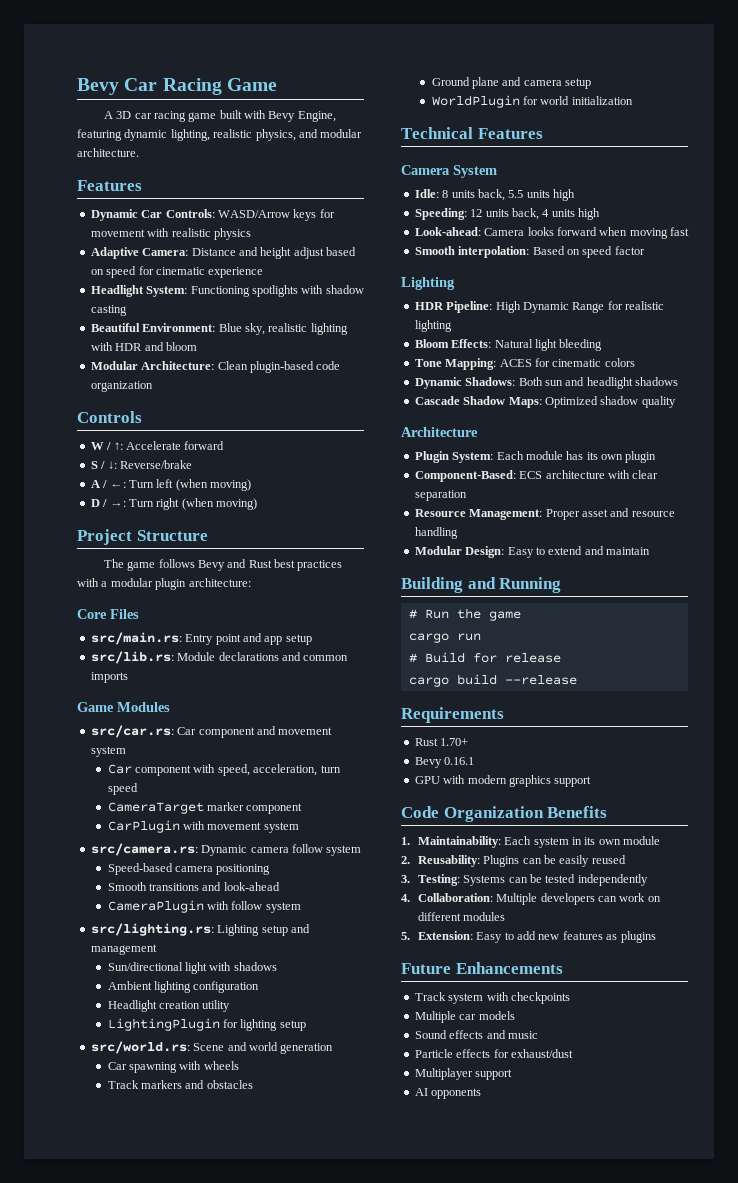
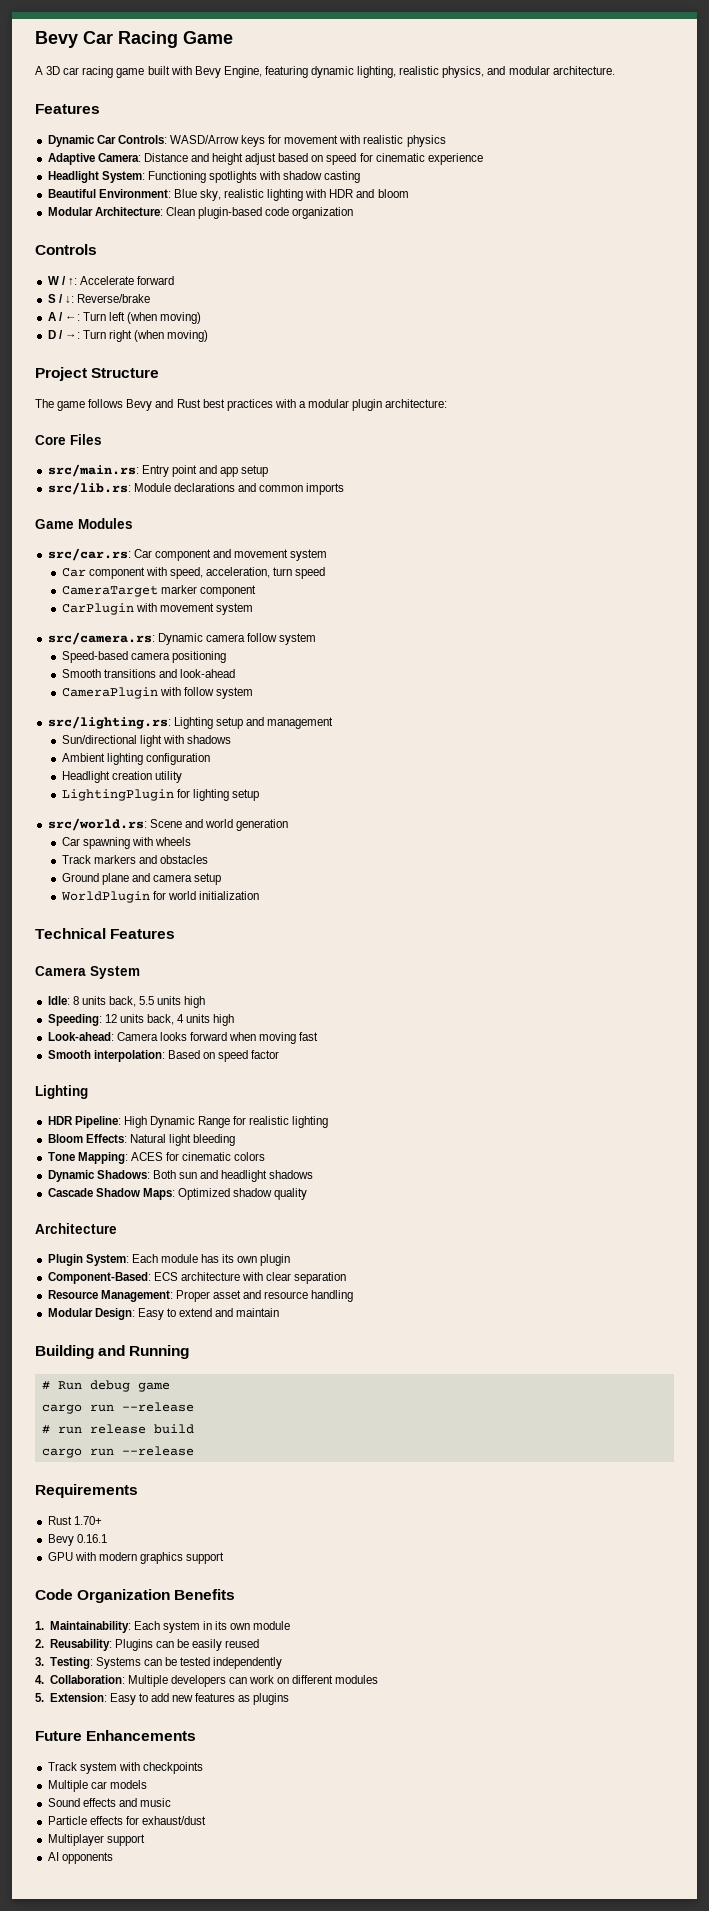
[456,608,481,619] the -> [89,1380,130,1392] debug
[408,652,497,663] // # Build for -> [121,1402,194,1412] [41,1425,82,1434] --release // # run
[408,674,497,687] // cargo build -> [153,1424,194,1434] [41,1448,114,1458] build // cargo run

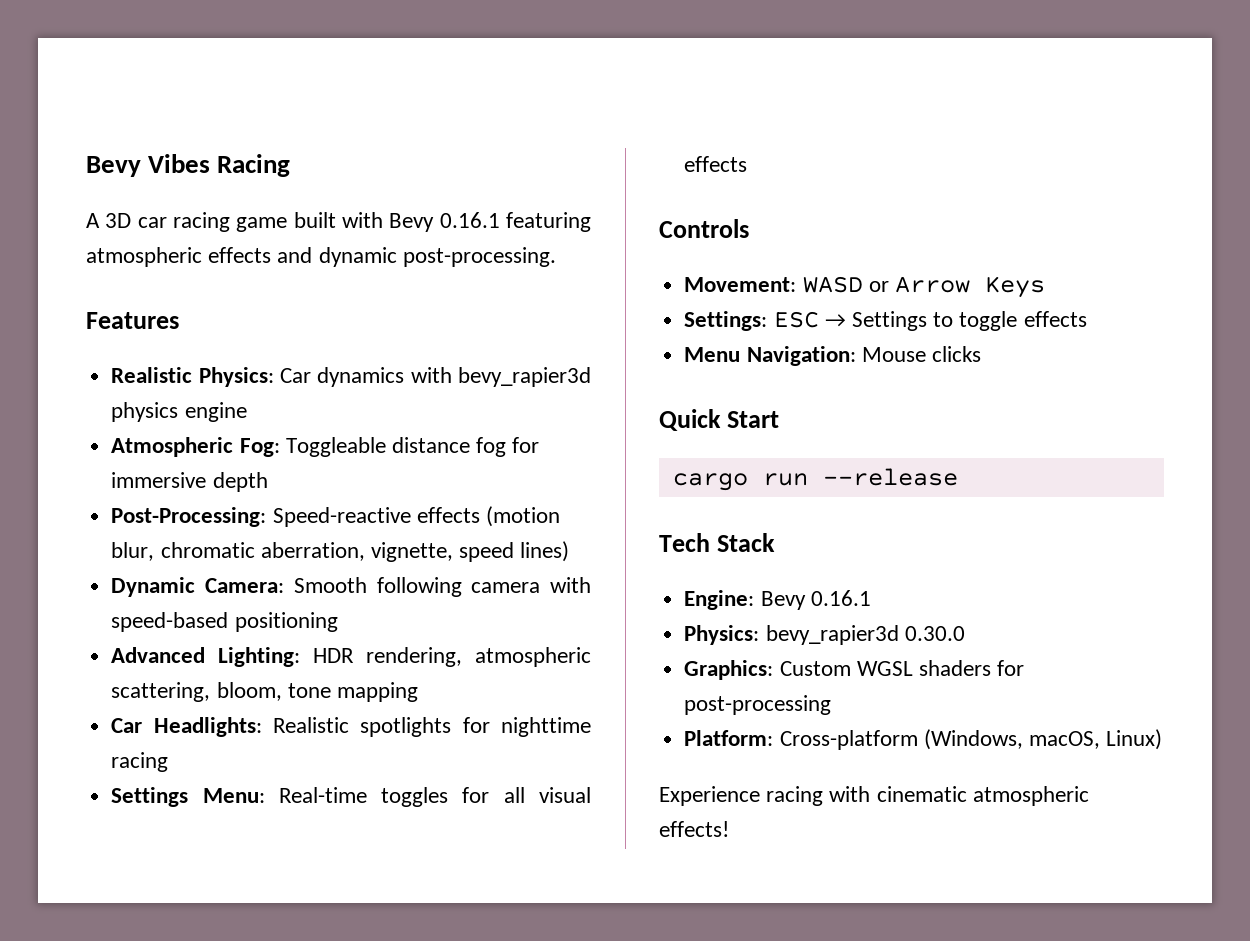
[35,31,113,48] Bevy Car -> [86,154,211,177] Bevy Vibes
[183,31,233,44] Game -> (291, 165) none
[223,66,615,78] [35,104,100,114] [47,135,446,147] [47,153,483,165] [47,171,361,183] [47,189,409,201] [47,207,354,219] [35,244,97,255] [47,276,175,285] [47,294,150,303] [47,312,202,324] [47,330,209,342] [35,367,160,381] [35,399,448,411] [35,434,102,445] [47,464,269,477] [47,482,345,495] [35,518,133,529] [47,548,328,561] [61,567,326,579] [61,585,256,597] [61,603,253,615] [47,632,317,645] [61,651,226,663] [61,669,235,678] [61,687,253,699] [47,716,334,729] [61,735,231,747] [61,753,210,765] [61,771,182,783] [61,789,259,801] [47,818,289,831] [61,837,191,849] [61,855,208,864] [61,873,221,885] [60,891,259,903] [35,928,176,939] [35,966,140,979] [47,996,206,1008] [47,1014,235,1026] [47,1032,319,1044] [47,1050,280,1062] [35,1085,88,1099] [47,1116,329,1128] [47,1134,236,1146] [47,1152,266,1164] [47,1170,314,1182] [47,1188,308,1200] [35,1223,117,1234] [47,1254,291,1266] [47,1272,347,1284] [47,1290,354,1302] [47,1308,280,1320] [35,1345,190,1359] [41,1380,170,1392] [41,1402,194,1414] [41,1424,194,1434] [41,1446,194,1458] [35,1484,138,1498] [47,1516,102,1525] [47,1534,107,1546] [47,1552,225,1564] [35,1589,236,1603] [35,1621,291,1633] [35,1639,260,1651] [35,1657,283,1669] [35,1675,379,1687] [35,1693,290,1705] [35,1730,197,1741] [47,1762,203,1774] [47,1780,147,1792] [47,1798,171,1807] [47,1816,206,1825] [47,1834,145,1846] [47,1852,113,1864] Engine, featuring dynamic lighting, realistic physics, and modular architecture. // Features // Dynamic Car Controls: WASD/Arrow keys for movement with realistic physics // Adaptive Camera: Distance and height adjust based on speed for cinematic experience // Headlight System: Functioning spotlights with shadow casting // Beautiful Environment: Blue sky, realistic lighting with HDR and bloom // Modular Architecture: Clean plugin-based code organization // Controls // W / ↑: Accelerate forward // S / ↓: Reverse/brake // A / ←: Turn left (when moving) // D / →: Turn right (when moving) // Project Structure // The game follows Bevy and Rust best practices with a modular plugin architecture: // Core Files // src/main.rs: Entry point and app setup // src/lib.rs: Module declarations and common imports // Game Modules // src/car.rs: Car component and movement system // Car component with speed, acceleration, turn speed // CameraTarget marker component // CarPlugin with movement system // src/camera.rs: Dynamic camera follow system // Speed-based camera positioning // Smooth transitions and look-ahead // CameraPlugin with follow system // src/lighting.rs: Lighting setup and management // Sun/directional light with shadows // Ambient lighting configuration // Headlight creation utility // LightingPlugin for lighting setup // src/world.rs: Scene and world generation // Car spawning with wheels // Track markers and obstacles // Ground plane and camera setup // WorldPlugin for world initialization // Technical Features // Camera System // Idle: 8 units back, 5.5 units high // Speeding: 12 units back, 4 units high // Look-ahead: Camera looks forward when moving fast // Smooth interpolation: Based on speed factor // Lighting // HDR Pipeline: High Dynamic Range for realistic lighting // Bloom Effects: Natural light bleeding // Tone Mapping: ACES for cinematic colors // Dynamic Shadows: Both sun and headlight shadows // Cascade Shadow Maps: Optimized shadow quality // Architecture // Plugin System: Each module has its own plugin // Component-Based: ECS architecture with clear separation // Resource Management: Proper asset and resource handling // Modular Design: Easy to extend and maintain // Building and Running // # Run debug game // cargo run --release // # run release build // cargo run --release // Requirements // Rust 1.70+ // Bevy 0.16.1 // GPU with modern graphics support // Code Organization Benefits // 1. Maintainability: Each system in its own module // 2. Reusability: Plugins can be easily reused // 3. Testing: Systems can be tested independently // 4. Collaboration: Multiple developers can work on different modules // 5. Extension: Easy to add new features as plugins // Future Enhancements // Track system with checkpoints // Multiple car models // Sound effects and music // Particle effects for exhaust/dust // Multiplayer support // AI opponents -> [439,212,591,232] [86,247,556,267] [86,312,179,329] [111,367,591,387] [111,402,247,422] [111,437,540,457] [111,472,268,492] [111,506,560,527] [111,541,570,562] [111,577,591,597] [111,612,338,632] [111,647,591,667] [111,682,418,702] [111,717,591,737] [111,752,169,772] [111,787,591,807] [684,156,748,172] [659,219,749,238] [684,276,1045,298] [684,311,1087,331] [684,346,981,366] [659,409,779,431] [672,468,958,491] [659,533,775,552] [684,590,871,610] [684,625,965,645] [684,660,1025,680] [684,695,832,715] [684,729,1163,750] [659,786,1089,806] [659,821,729,837] 0.16.1 featuring atmospheric effects and dynamic post-processing. // Features // Realistic Physics: Car dynamics with bevy_rapier3d physics engine // Atmospheric Fog: Toggleable distance fog for immersive depth // Post-Processing: Speed-reactive effects (motion blur, chromatic aberration, vignette, speed lines) // Dynamic Camera: Smooth following camera with speed-based positioning // Advanced Lighting: HDR rendering, atmospheric scattering, bloom, tone mapping // Car Headlights: Realistic spotlights for nighttime racing // Settings Menu: Real-time toggles for all visual effects // Controls // Movement: WASD or Arrow Keys // Settings: ESC → Settings to toggle effects // Menu Navigation: Mouse clicks // Quick Start // cargo run --release // Tech Stack // Engine: Bevy 0.16.1 // Physics: bevy_rapier3d 0.30.0 // Graphics: Custom WGSL shaders for post-processing // Platform: Cross-platform (Windows, macOS, Linux) // Experience racing with cinematic atmospheric effects!

